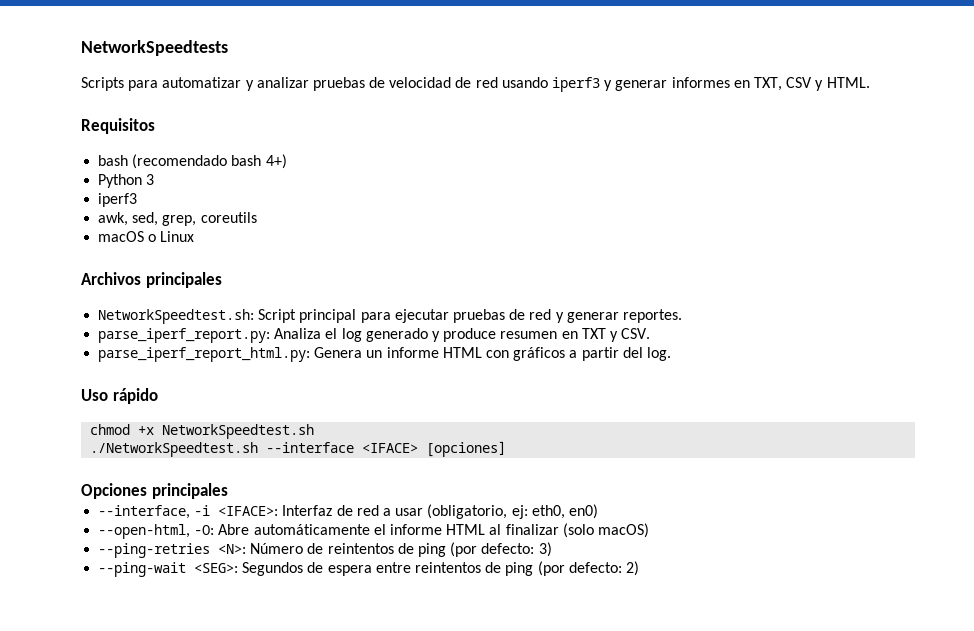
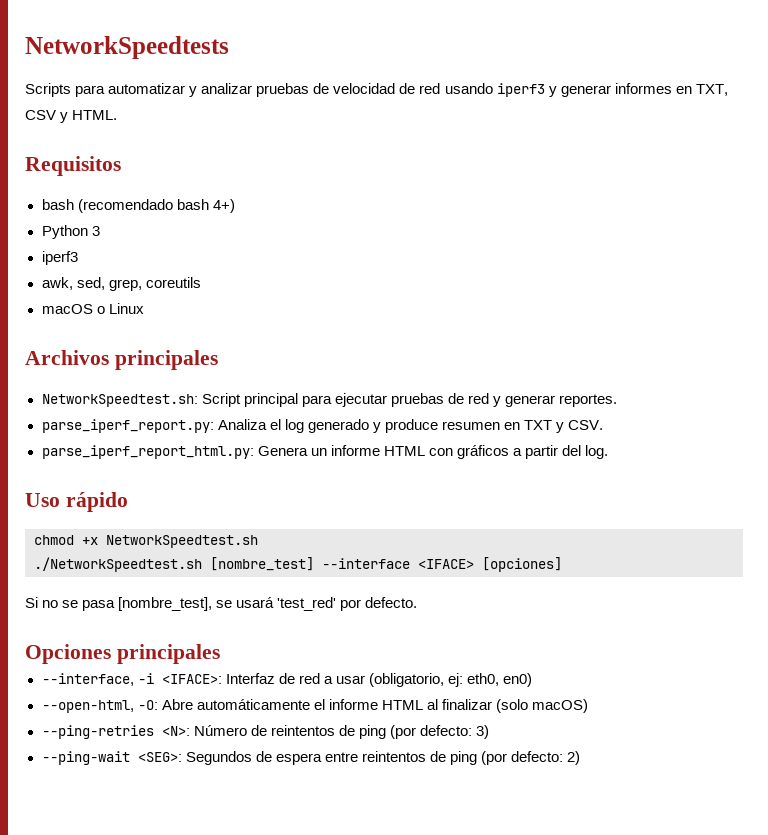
(259, 449) none -> [210,557,314,571] [nombre_test]
(507, 449) none -> [25,597,418,611] // Si no se pasa [nombre_test], se usará 'test_red' por defecto.

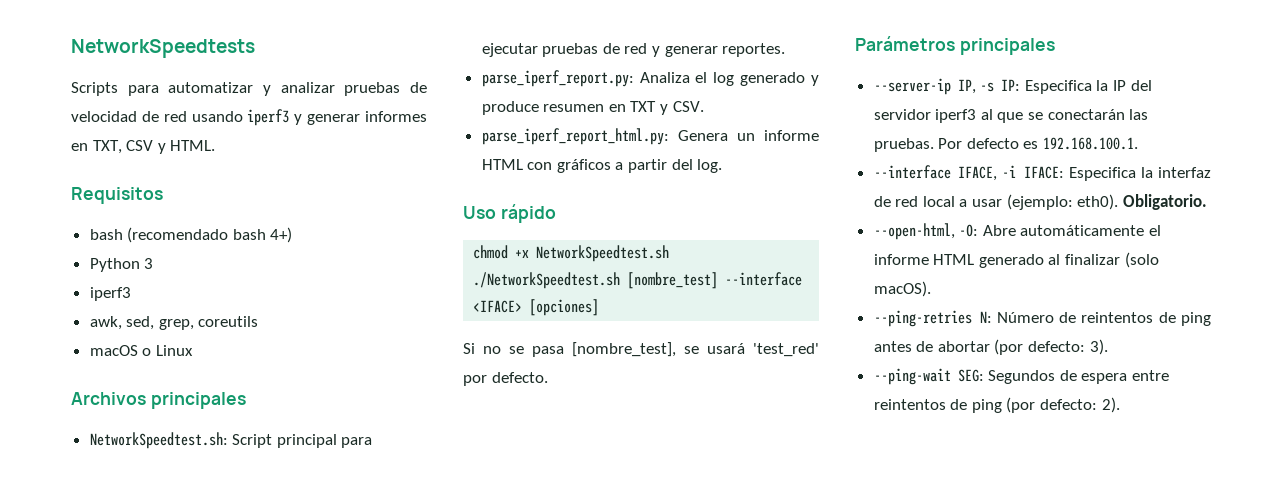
[25,644,220,664] [41,673,320,686] Opciones principales // --interface, -i <IFACE>: Interfaz de red -> [855,36,1055,55] [873,78,1152,95] [873,109,1149,123] [873,137,1139,152] [873,165,1211,181] [873,196,955,207] Parámetros principales // --server-ip IP, -s IP: Especifica la IP del servidor iperf3 al que se conectarán las pruebas. Por defecto es 192.168.100.1. // --interface IFACE, -i IFACE: Especifica la interfaz de red local
[368,673,533,687] (obligatorio, ej: eth0, en0) -> [1006,194,1207,210] (ejemplo: eth0). Obligatorio.
(423, 705) none -> [978,254,1044,268] generado
[532,699,589,713] macOS) -> [873,281,931,297] macOS).
[161,726,190,736] <N>: -> [979,311,992,323] N:
[389,725,489,739] (por defecto: 3) -> [873,339,1108,355] antes de abortar (por defecto: 3).
[137,752,182,762] <SEG>: -> [957,369,984,382] SEG:
[567,751,580,765] 2) -> [1101,397,1120,413] 2).

